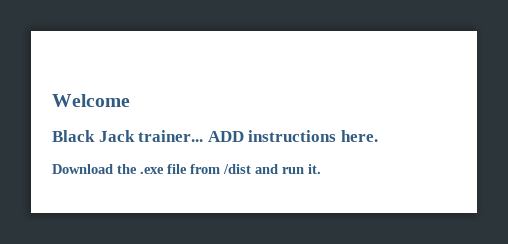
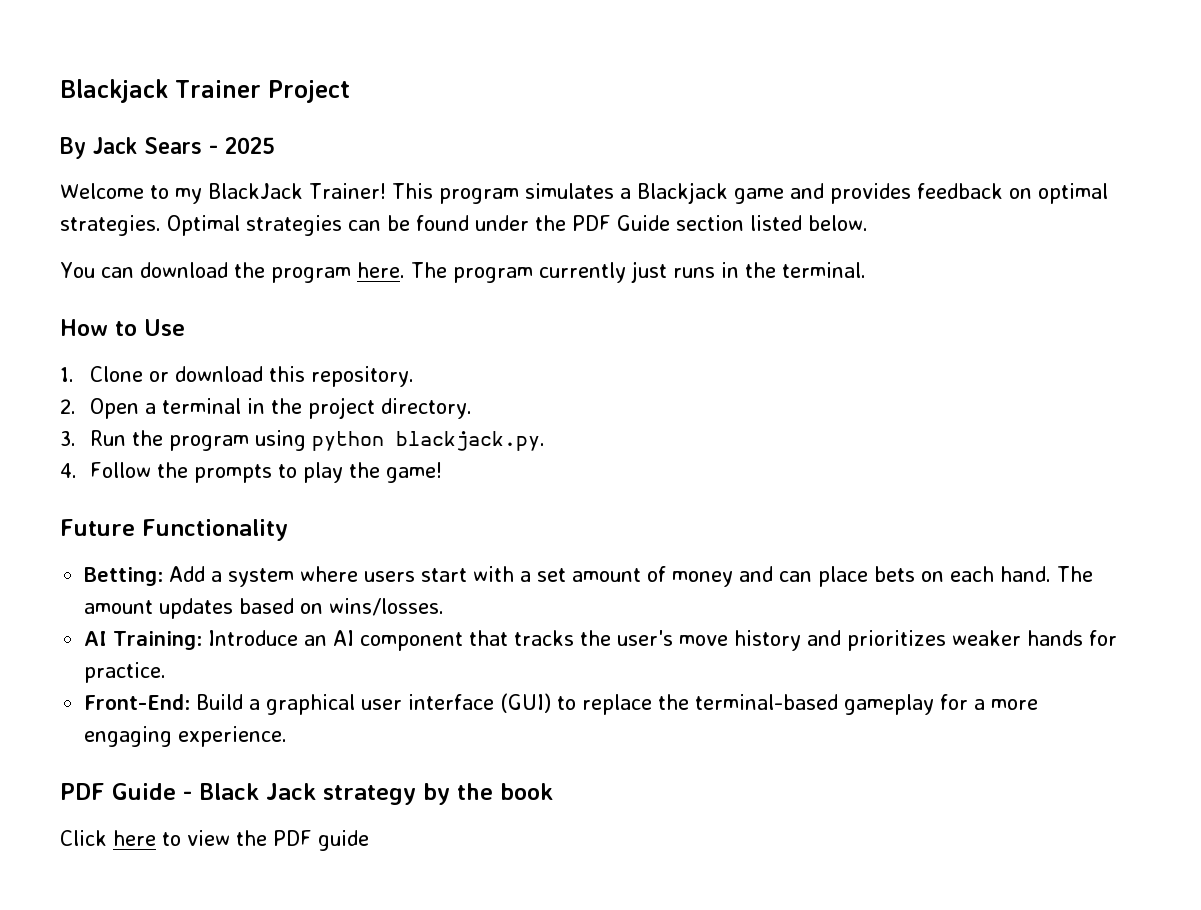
[52,94,130,107] [52,130,378,142] [52,164,321,174] Welcome // Black Jack trainer... ADD instructions here. // Download the .exe file from /dist and run it. -> [60,79,350,103] [60,137,275,159] [60,182,1108,204] [60,215,868,236] [60,261,866,283] [60,319,185,336] [60,366,415,387] [60,397,473,419] [60,430,546,451] [60,462,443,483] [60,519,288,541] [84,566,1094,587] [84,598,445,619] [84,630,1118,651] [84,662,167,683] [84,693,1039,715] [84,726,288,747] [60,783,553,805] [60,830,369,851] Blackjack Trainer Project // By Jack Sears - 2025 // Welcome to my BlackJack Trainer! This program simulates a Blackjack game and provides feedback on optimal strategies. Optimal strategies can be found under the PDF Guide section listed below. // You can download the program here. The program currently just runs in the terminal. // How to Use // 1. Clone or download this repository. // 2. Open a terminal in the project directory. // 3. Run the program using python blackjack.py. // 4. Follow the prompts to play the game! // Future Functionality // Betting: Add a system where users start with a set amount of money and can place bets on each hand. The amount updates based on wins/losses. // AI Training: Introduce an AI component that tracks the user's move history and prioritizes weaker hands for practice. // Front-End: Build a graphical user interface (GUI) to replace the terminal-based gameplay for a more engaging experience. // PDF Guide - Black Jack strategy by the book // Click here to view the PDF guide

